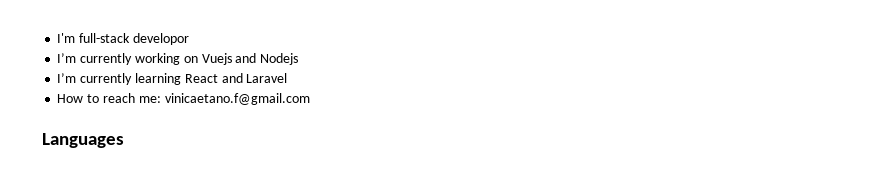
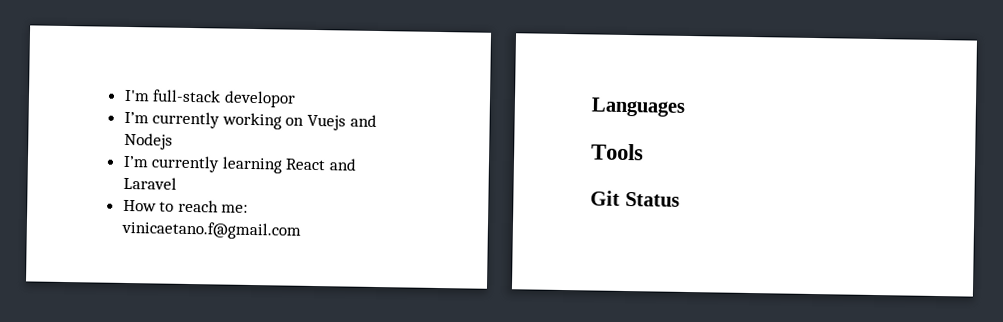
(124, 140) none -> [591,143,644,161] [590,190,680,207] // Tools // Git Status

